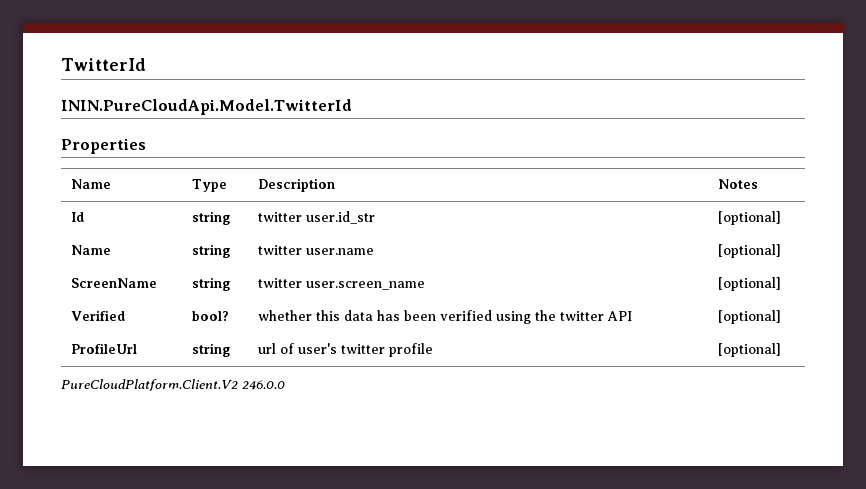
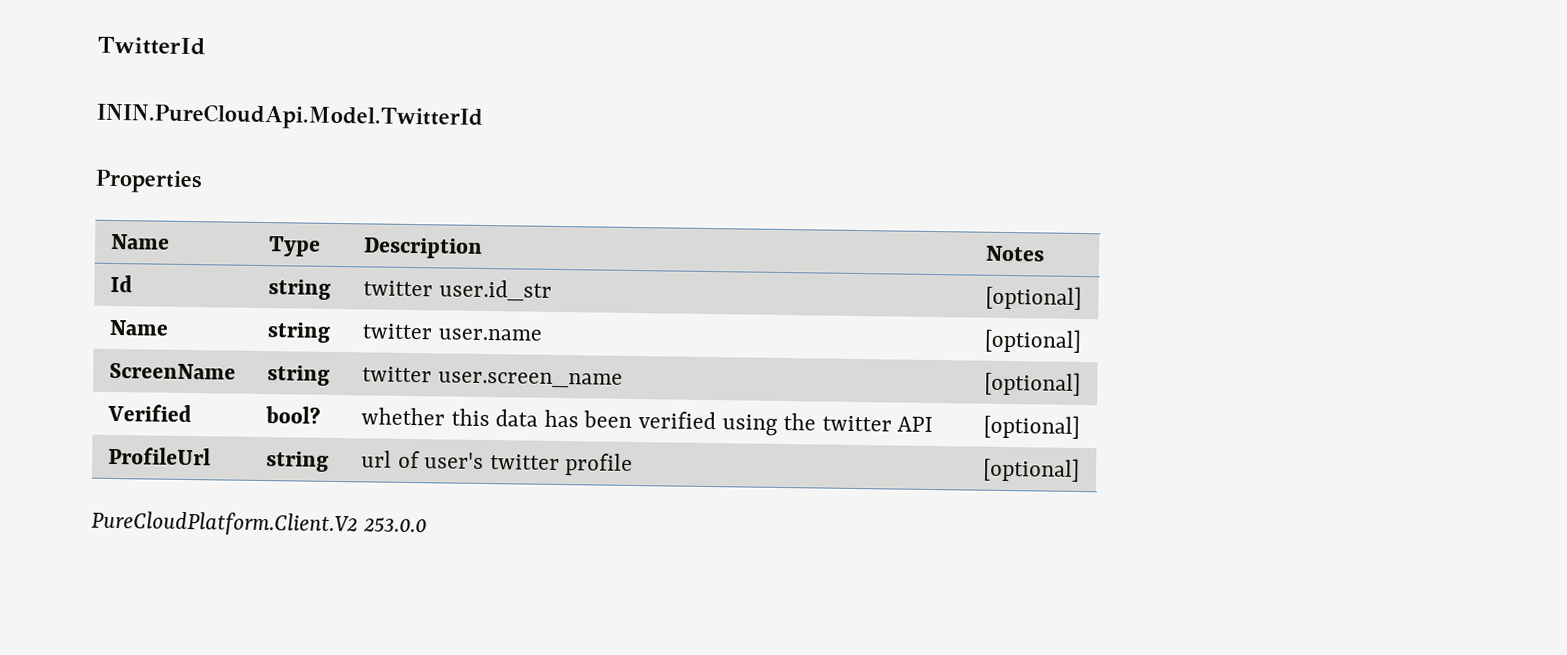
[242,380,285,390] 246.0.0 -> [362,517,427,533] 253.0.0

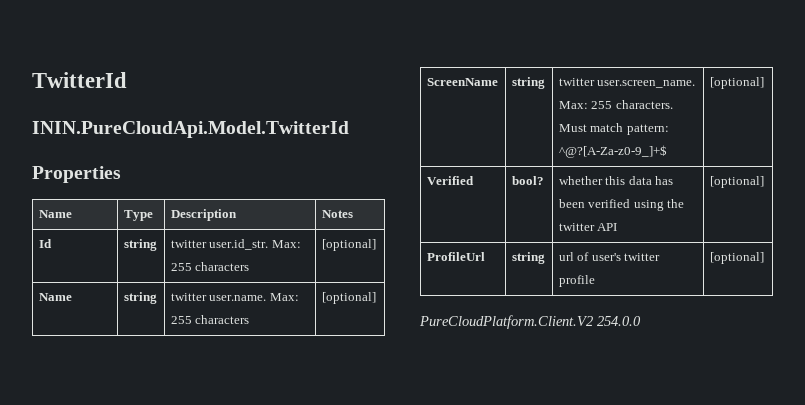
[438,279,552,302] user.id_str -> [209,239,301,250] [170,262,250,271] user.id_str. Max: 255 characters
[437,328,542,341] user.name -> [209,293,299,301] [170,315,250,324] user.name. Max: 255 characters
[437,371,623,389] user.screen_name -> [597,80,696,88] [558,100,673,109] [558,123,669,135] [558,145,667,158] user.screen_name. Max: 255 characters. Must match pattern: ^@?[A-Za-z0-9_]+$
[362,517,427,533] 253.0.0 -> [597,316,641,326] 254.0.0

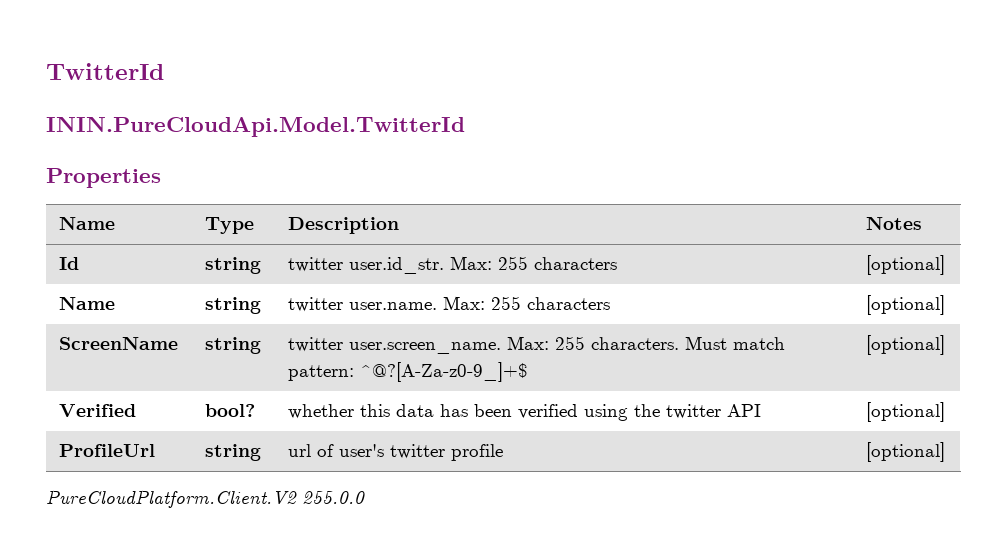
[597,316,641,326] 254.0.0 -> [302,491,365,504] 255.0.0

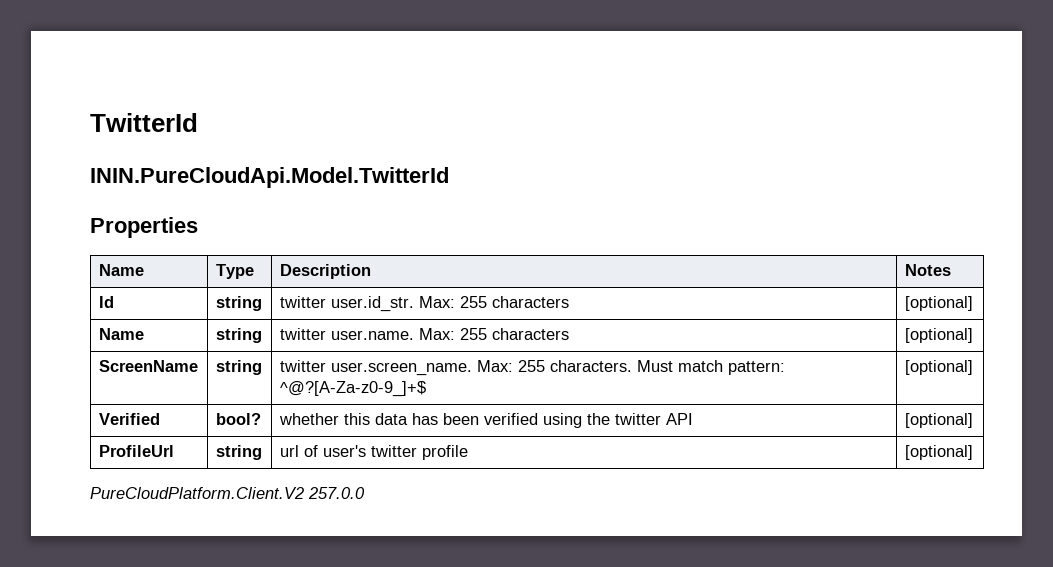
[302,491,365,504] 255.0.0 -> [308,487,365,499] 257.0.0

